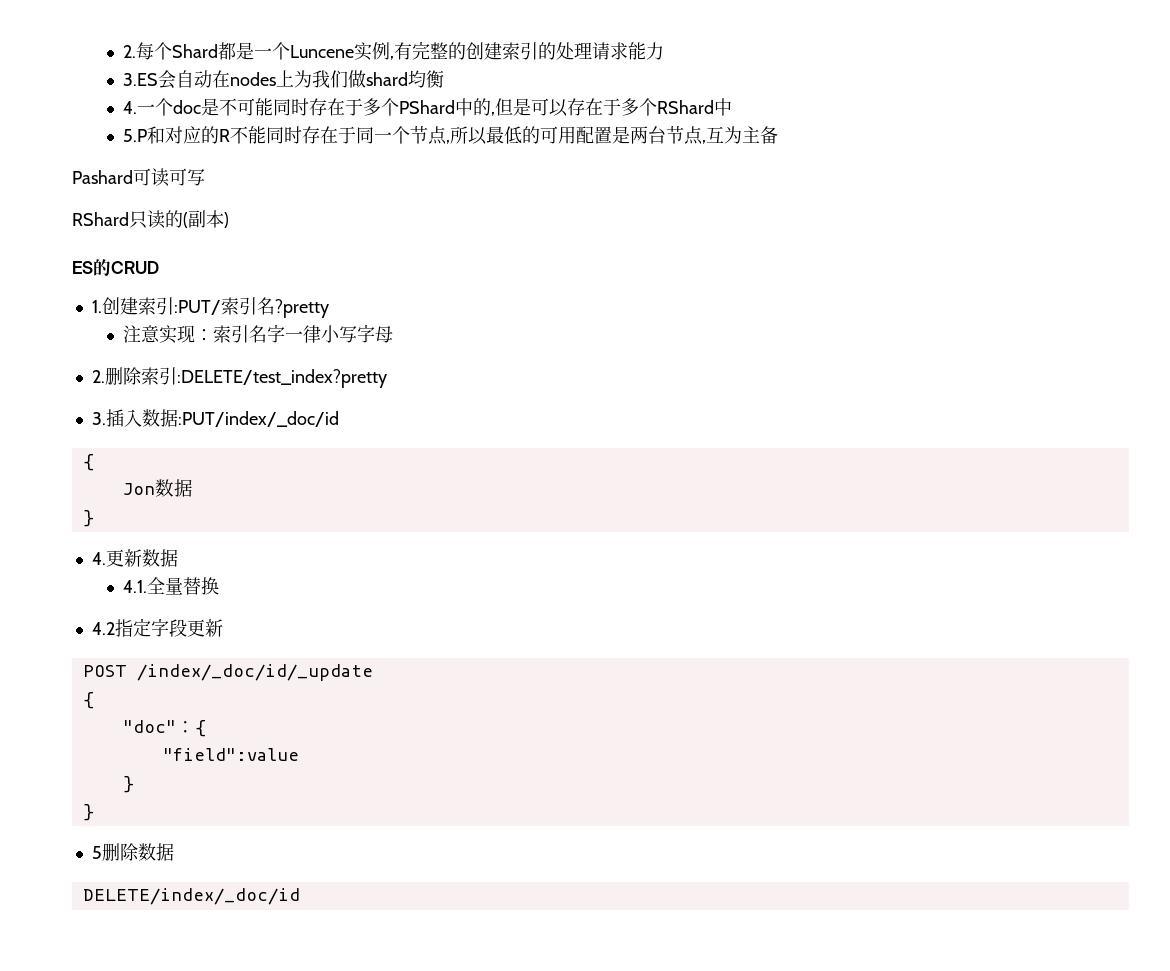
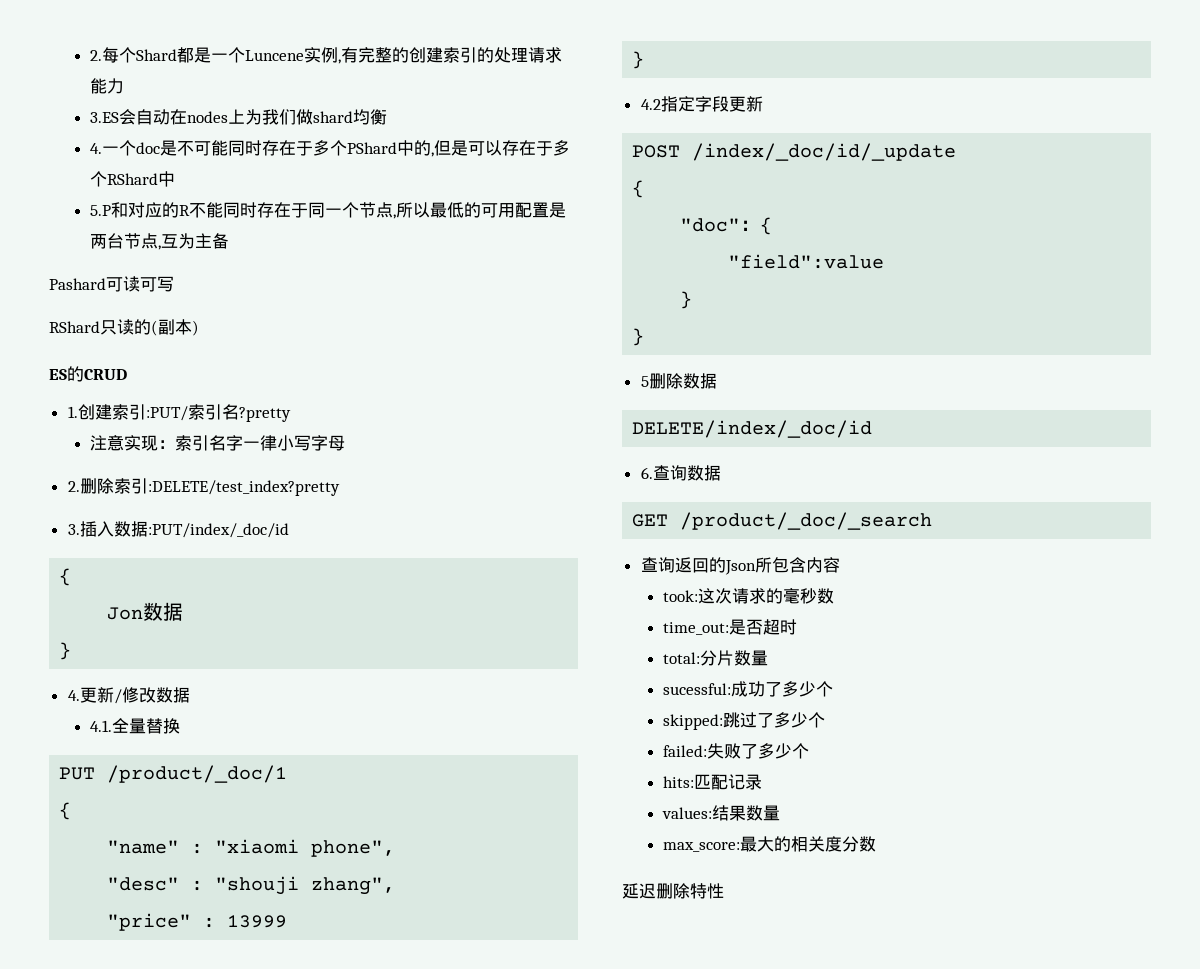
(142, 558) none -> [113,687,156,704] /修改
(220, 586) none -> [59,765,288,783] [59,802,72,820] [107,839,396,857] [107,876,396,895] [107,913,288,931] [632,51,645,69] // PUT /product/_doc/1 // { // "name" : "xiaomi phone", // "desc" : "shouji zhang", // "price" : 13999 // }
(300, 896) none -> [640,465,721,481] [632,512,933,530] [640,557,840,575] [662,587,834,604] [662,619,797,635] [662,650,768,666] [662,681,833,697] [662,712,825,730] [662,743,809,759] [662,774,762,790] [661,805,780,821] [662,836,876,852] [622,883,724,899] // 6.查询数据 // GET /product/_doc/_search // 查询返回的Json所包含内容 // took:这次请求的毫秒数 // time_out:是否超时 // total:分片数量 // sucessful:成功了多少个 // skipped:跳过了多少个 // failed:失败了多少个 // hits:匹配记录 // values:结果数量 // max_score:最大的相关度分数 // 延迟删除特性

